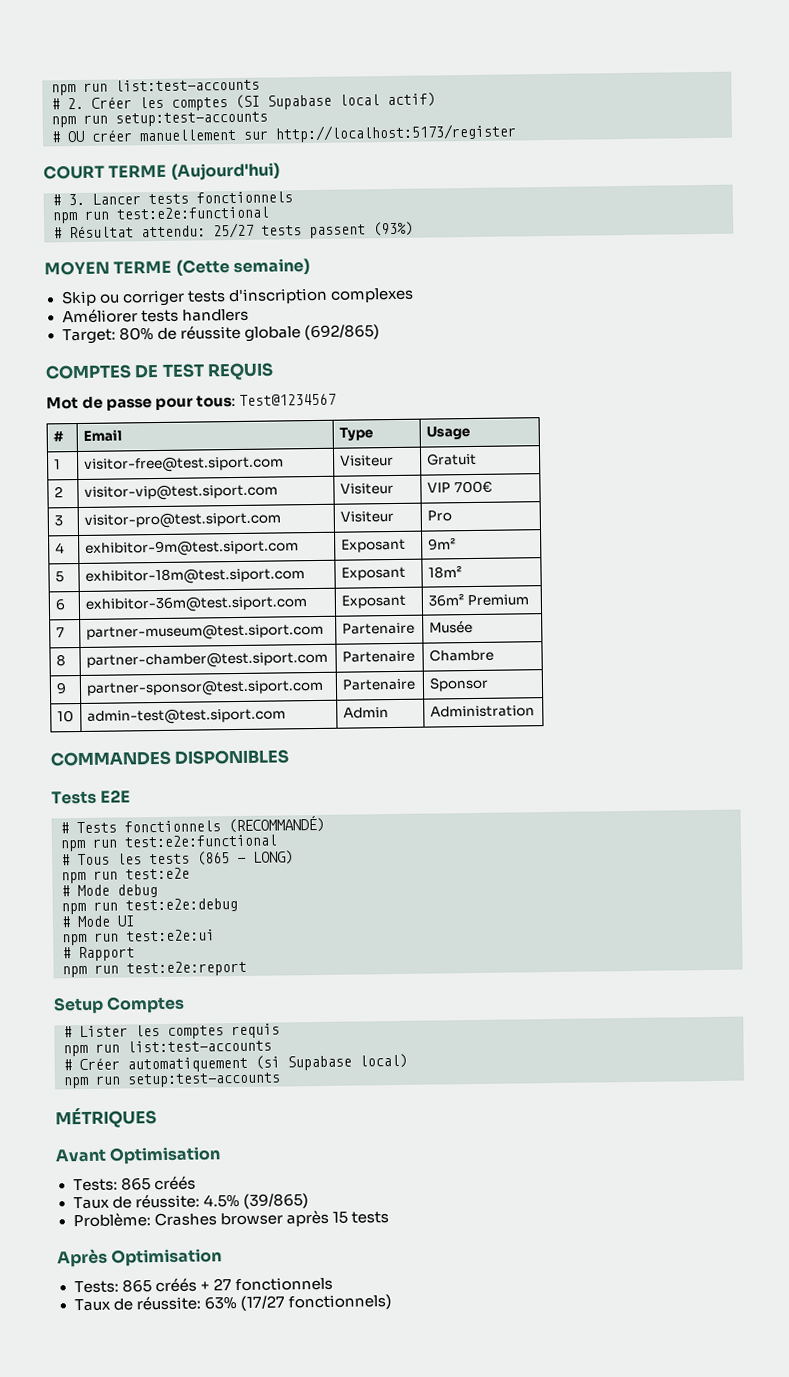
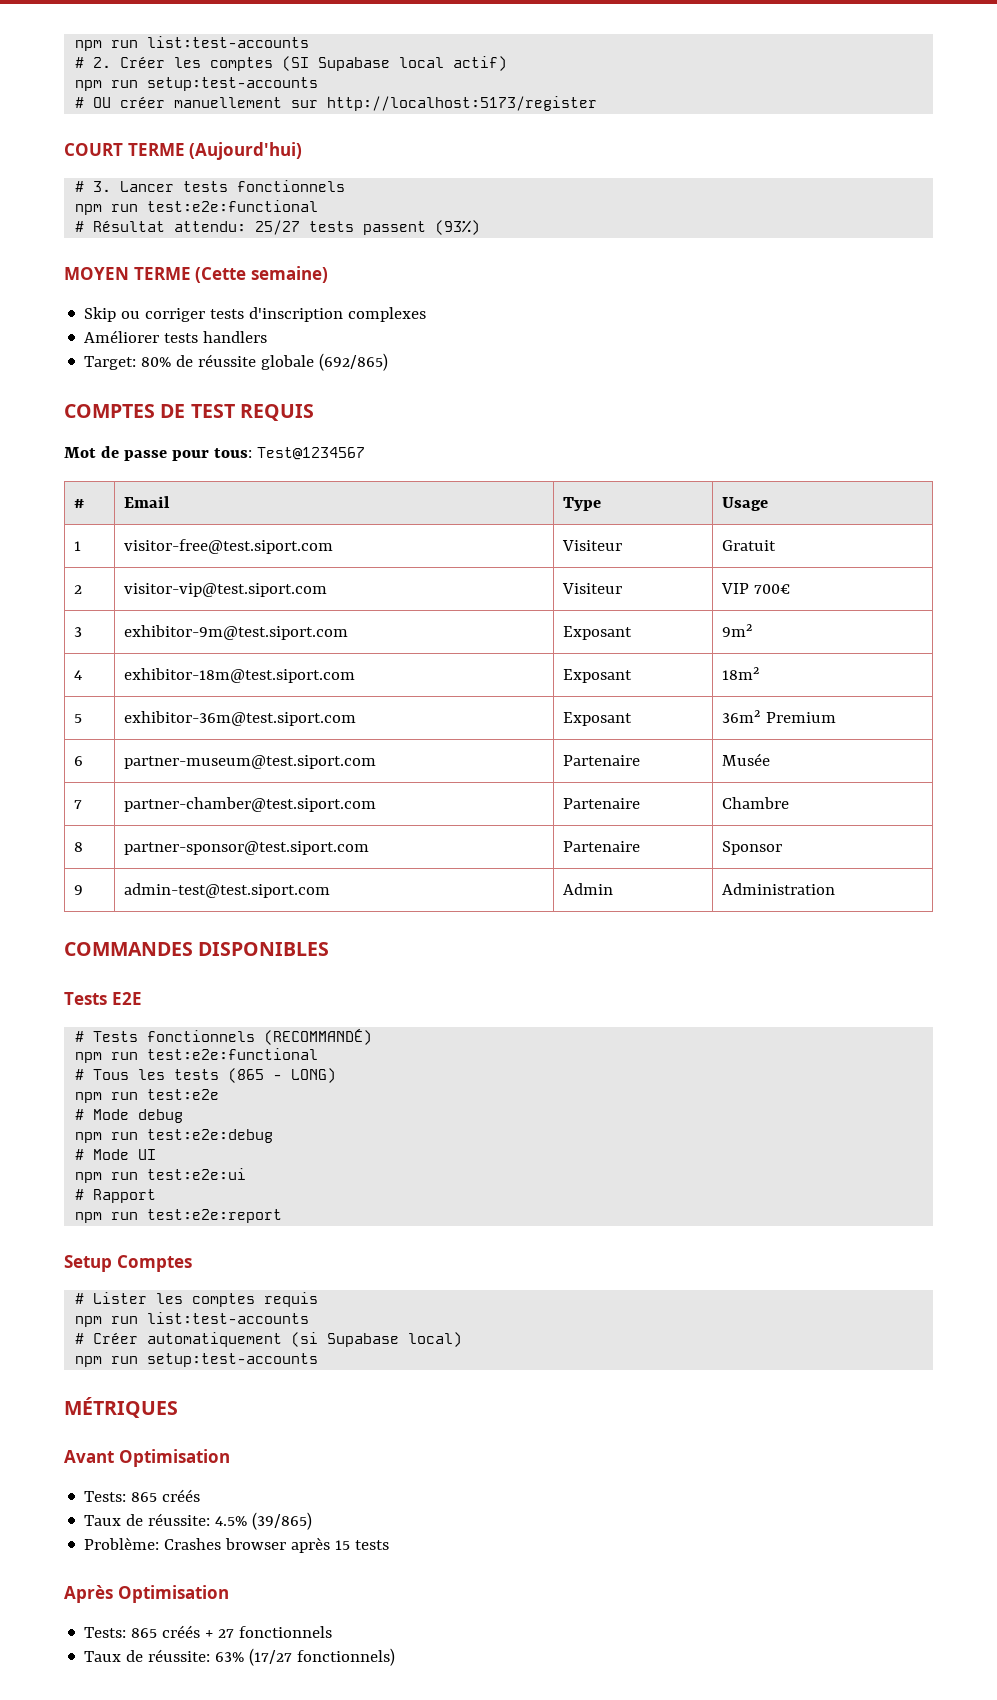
[83,511,281,529] [339,510,394,523] [426,510,452,522] [54,542,65,554] | visitor-pro@test.siport.com | Visiteur | Pro // 4 -> (83, 632) none
[54,571,64,583] 5 -> [74,670,83,680] 4
[54,599,65,611] 6 -> [74,714,83,723] 5
[55,627,65,638] 7 -> [74,756,84,766] 6
[55,654,66,667] 8 -> [74,800,83,809] 7
[55,682,67,695] 9 -> [74,842,84,852] 8
[56,710,74,723] 10 -> [74,885,84,895] 9

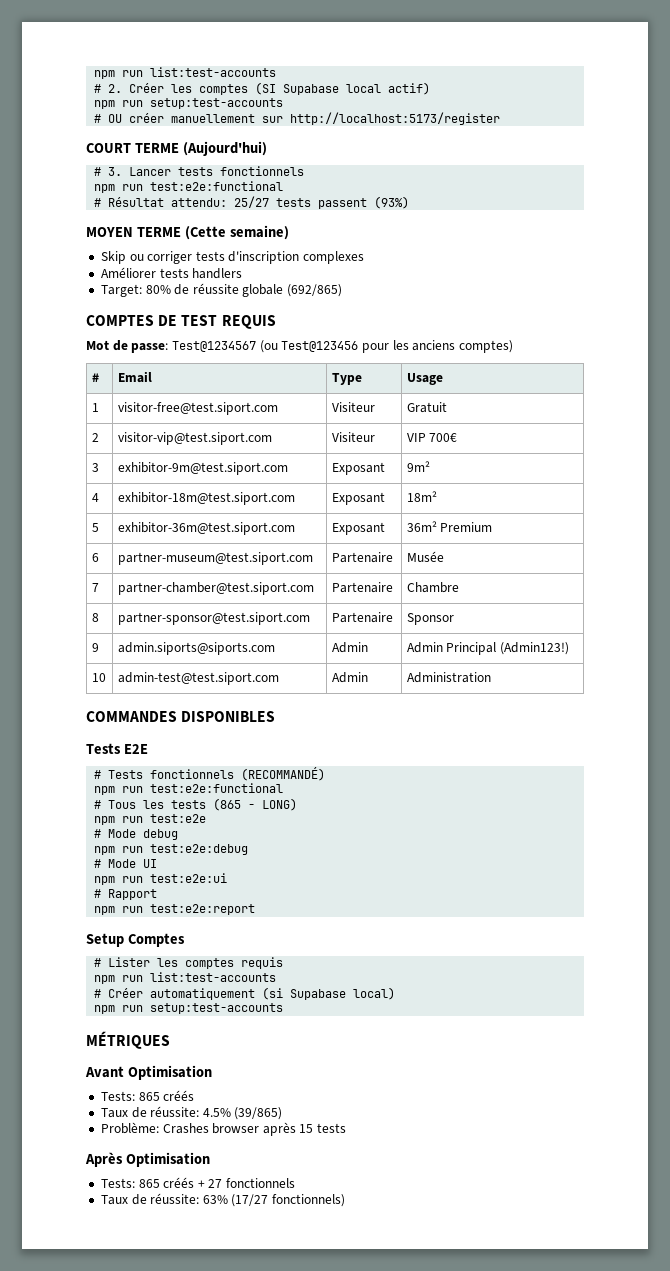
[123,447,365,461] passe pour tous: Test@1234567 -> [131,340,513,353] passe: Test@1234567 (ou Test@123456 pour les anciens comptes)
(84, 890) none -> [117,642,275,655] [331,642,368,653] [406,642,569,655] [91,673,106,682] | admin.siports@siports.com | Admin | Admin Principal (Admin123!) // 10

